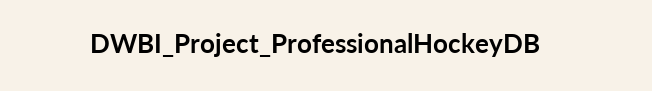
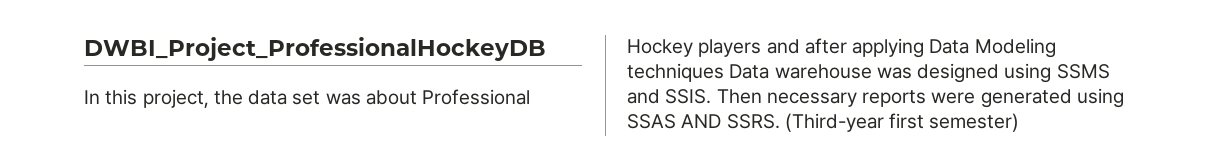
(540, 45) none -> [84,89,531,108] [627,38,1056,58] [627,63,1110,83] [627,88,1124,108] [627,113,1020,132] // In this project, the data set was about Professional Hockey players and after applying Data Modeling techniques Data warehouse was designed using SSMS and SSIS. Then necessary reports were generated using SSAS AND SSRS. (Third-year first semester)

